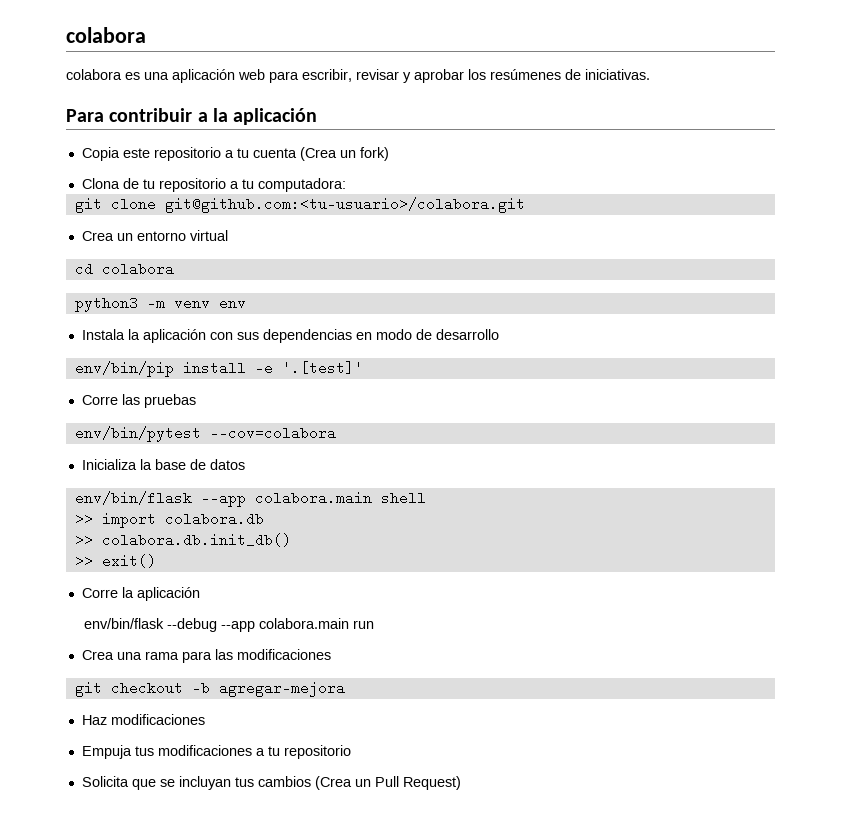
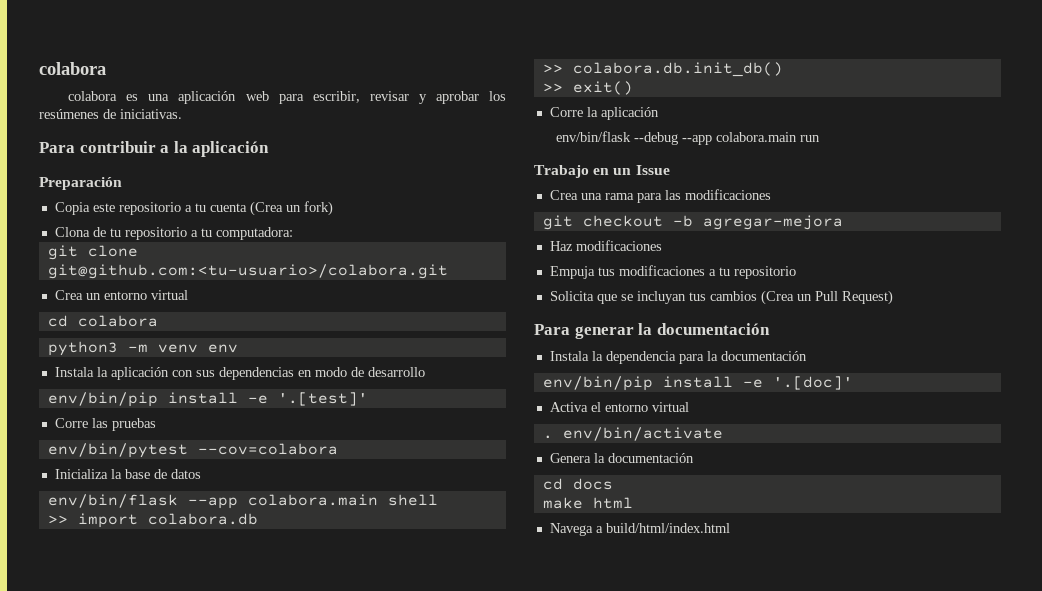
(318, 116) none -> [39,177,122,190] // Preparación
(375, 624) none -> [534,165,670,178] // Trabajo en un Issue
(461, 783) none -> [534,323,770,339] [549,351,807,364] [542,376,853,391] [549,402,689,412] [542,427,723,441] [549,453,694,463] [542,478,613,490] [542,497,633,509] [549,523,730,536] // Para generar la documentación // Instala la dependencia para la documentación // env/bin/pip install -e '.[doc]' // Activa el entorno virtual // . env/bin/activate // Genera la documentación // cd docs // make html // Navega a build/html/index.html

